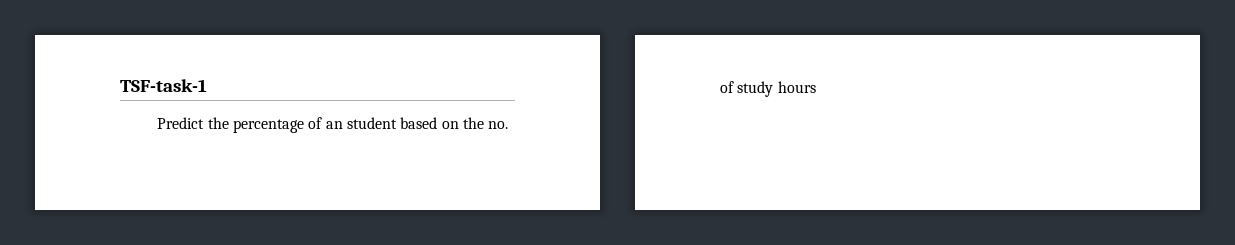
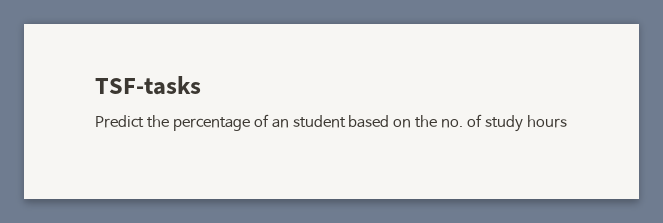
[120,79,207,92] TSF-task-1 -> [95,76,201,95] TSF-tasks

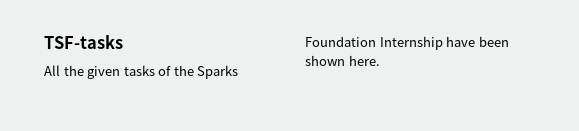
[95,114,567,132] Predict the percentage of an student based on the no. of study hours -> [44,65,239,79] [305,36,509,50] [305,55,380,66] All the given tasks of the Sparks Foundation Internship have been shown here.

